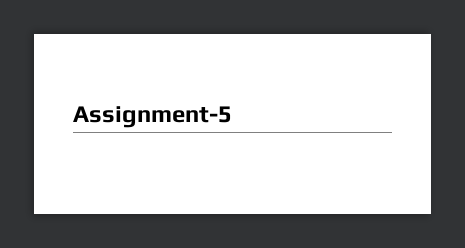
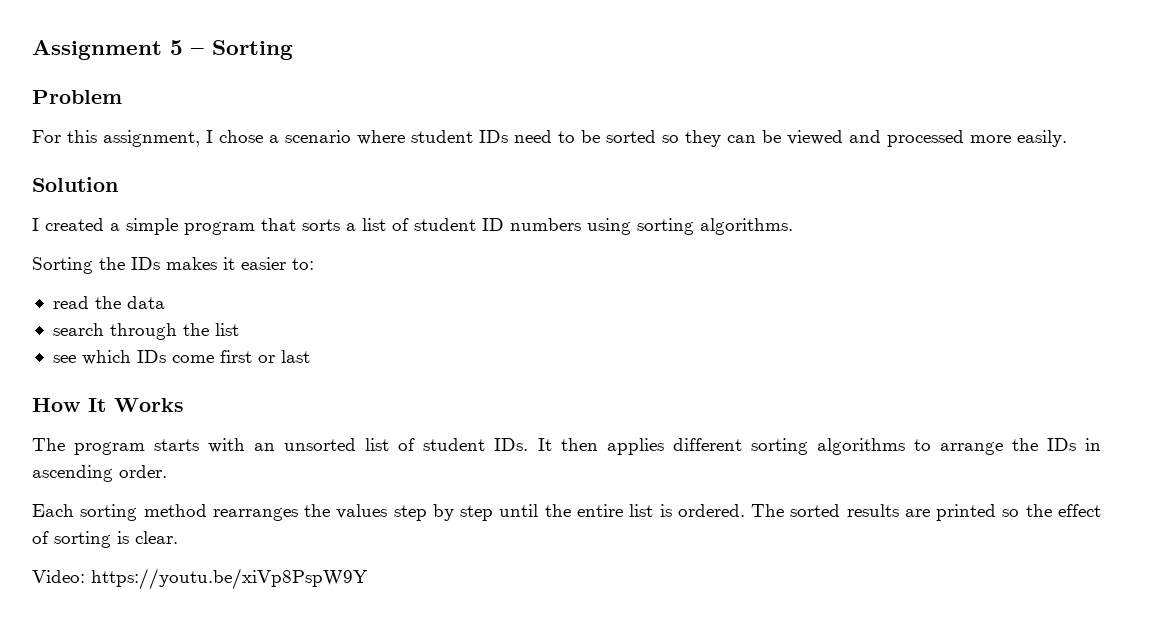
[73,106,232,128] Assignment-5 -> [32,40,293,60] [32,90,122,104] [32,130,1067,147] [32,177,118,192] [32,218,793,235] [32,257,314,274] [52,296,165,309] [52,323,239,340] [52,350,310,365] [32,398,184,412] [32,438,1101,455] [32,465,167,482] [32,504,1101,521] [32,531,178,548] [32,568,368,590] Assignment 5 – Sorting // Problem // For this assignment, I chose a scenario where student IDs need to be sorted so they can be viewed and processed more easily. // Solution // I created a simple program that sorts a list of student ID numbers using sorting algorithms. // Sorting the IDs makes it easier to: // read the data // search through the list // see which IDs come first or last // How It Works // The program starts with an unsorted list of student IDs. It then applies different sorting algorithms to arrange the IDs in ascending order. // Each sorting method rearranges the values step by step until the entire list is ordered. The sorted results are printed so the effect of sorting is clear. // Video: https://youtu.be/xiVp8PspW9Y

